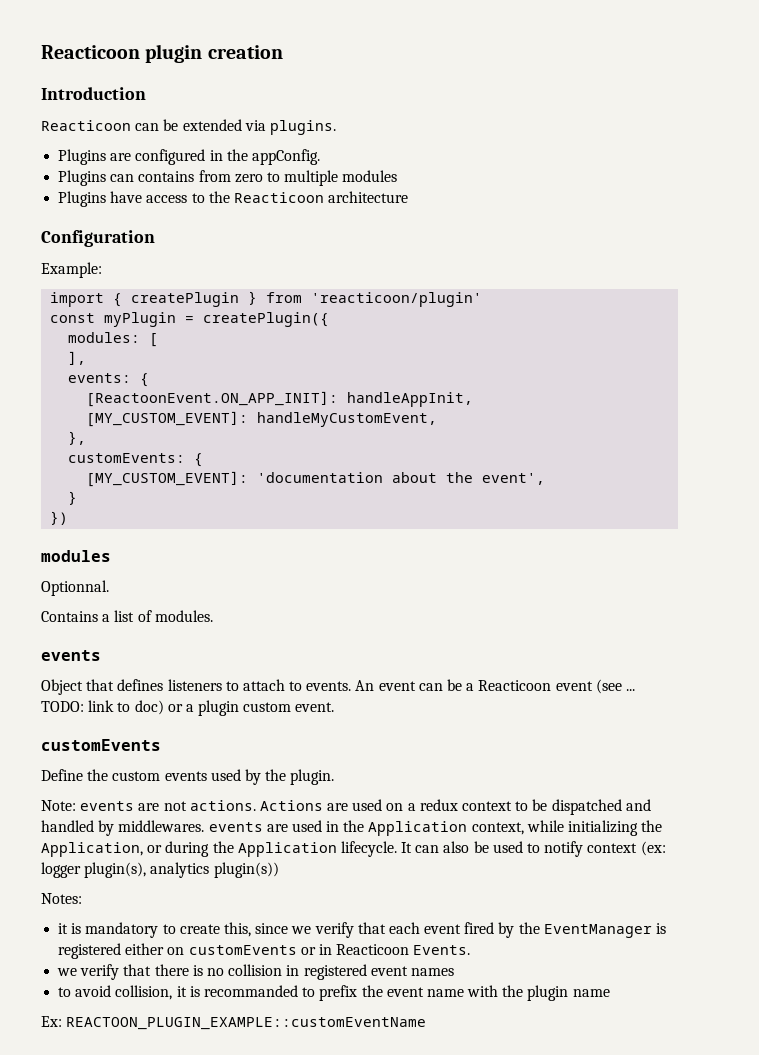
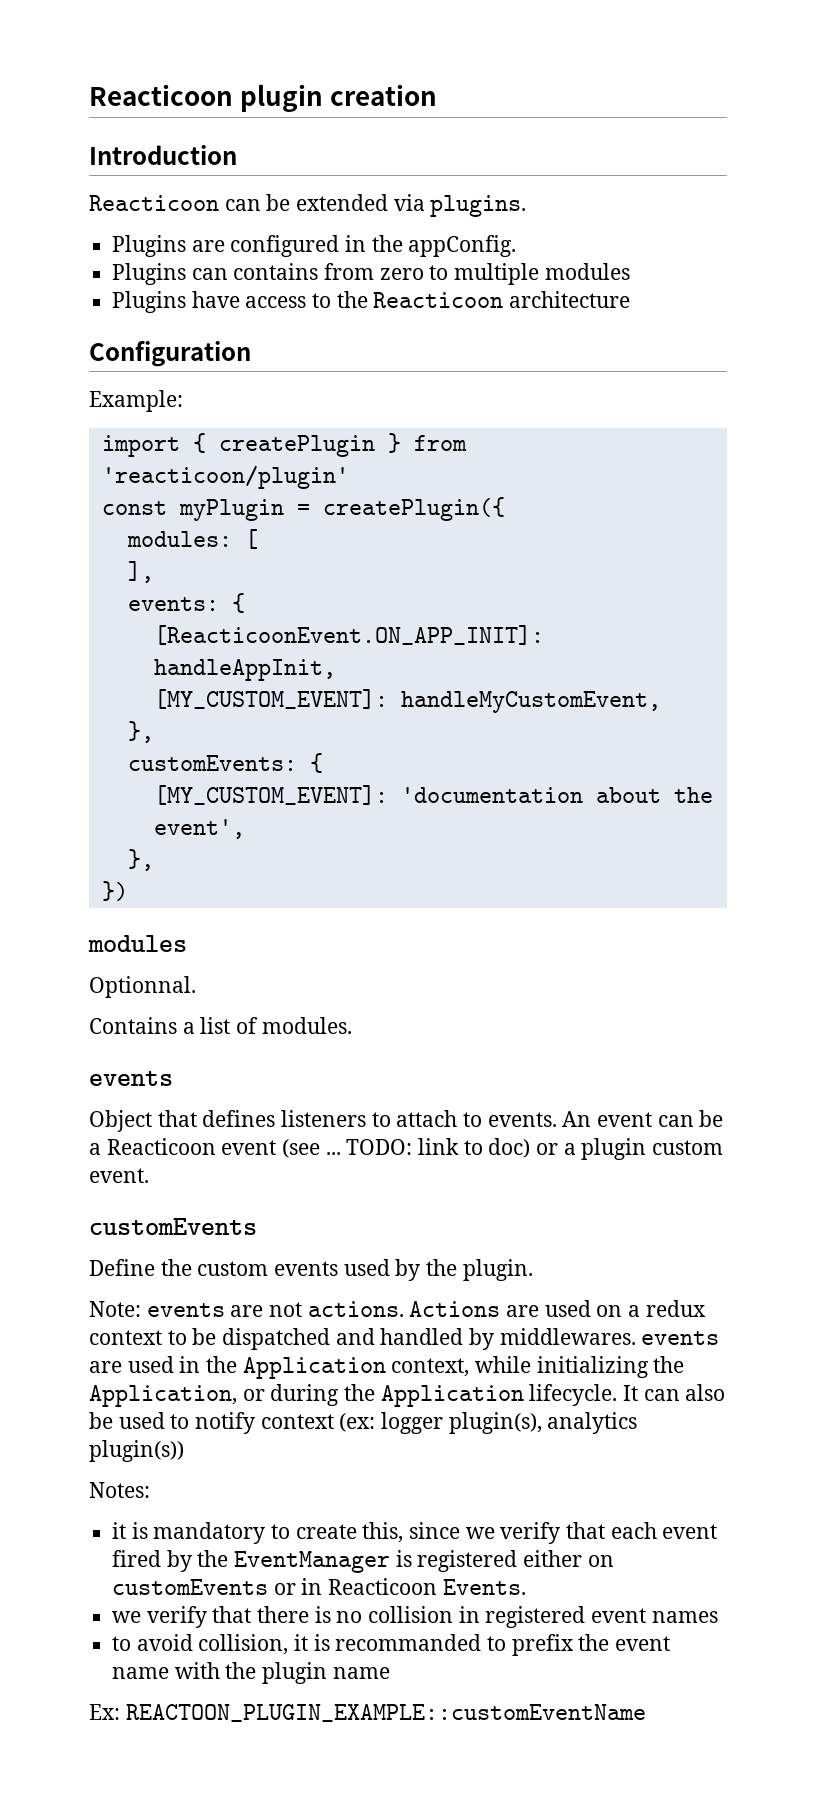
[86,391,339,407] [ReactoonEvent.ON_APP_INIT]: -> [153,625,544,645] [ReacticoonEvent.ON_APP_INIT]:
[68,491,78,505] } -> [127,849,154,871] },

